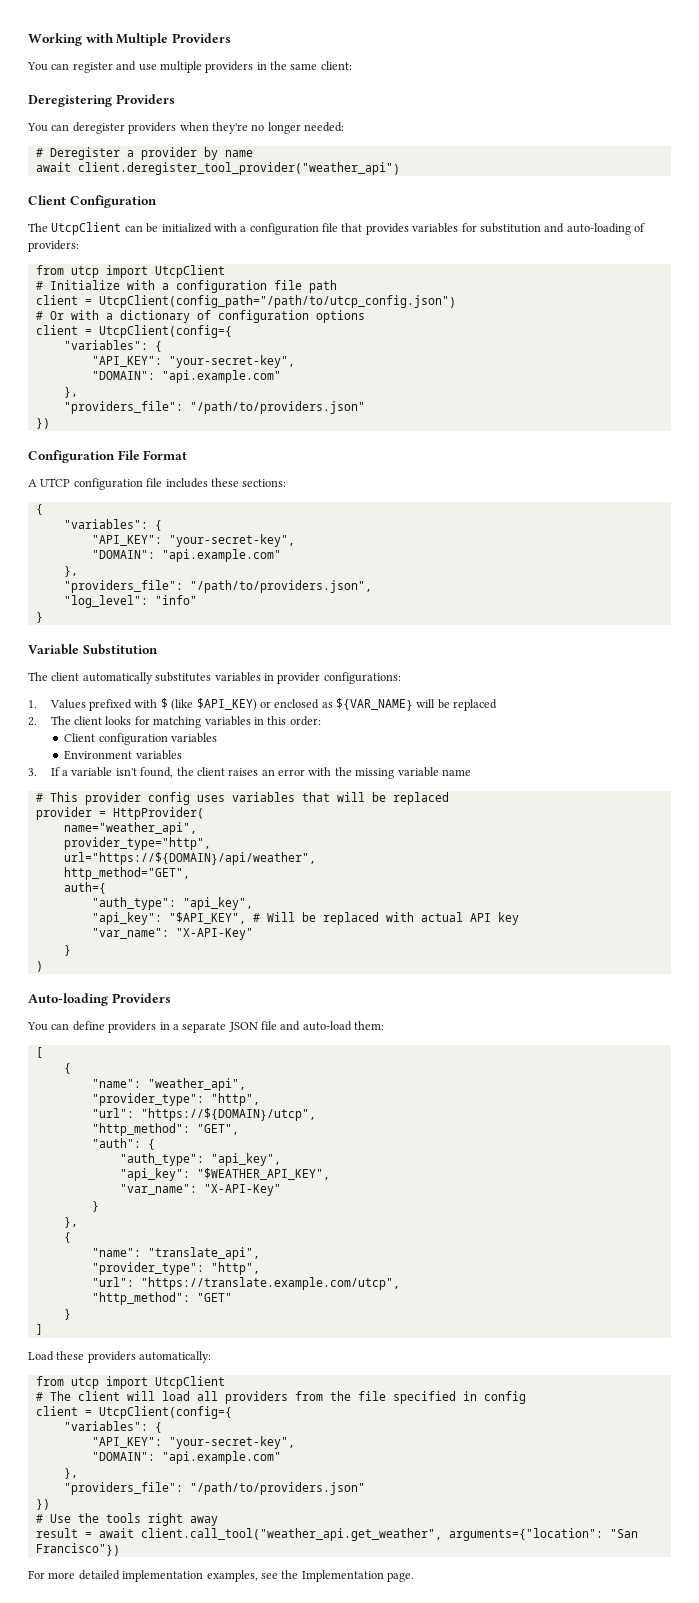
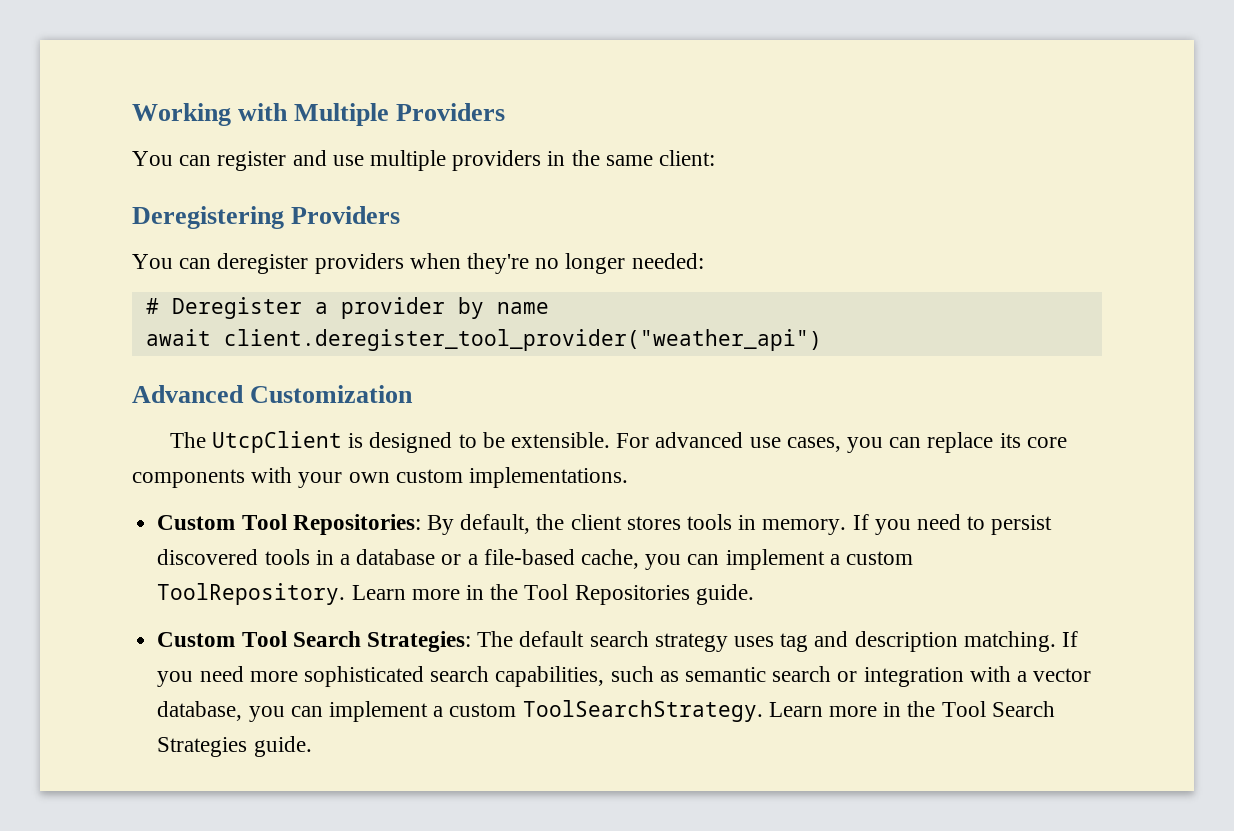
[28,195,157,208] Client Configuration -> [132,385,414,403] Advanced Customization
[124,223,645,235] [28,240,79,252] [35,265,225,278] [35,280,337,293] [35,295,456,308] [35,310,365,323] [35,325,232,338] [63,340,162,352] [91,355,295,368] [91,370,281,383] [63,387,78,398] [63,401,365,414] [35,418,50,429] [28,450,188,463] [28,478,287,490] [35,504,43,515] [63,519,162,531] [91,534,295,547] [91,549,281,562] [63,566,78,577] [63,580,372,593] [63,595,197,608] [35,612,43,623] [28,644,158,655] [28,672,401,684] [28,698,498,711] [28,716,321,728] [64,733,218,745] [64,750,182,760] [28,767,471,779] [35,792,449,805] [35,807,204,820] [63,822,197,835] [63,837,211,850] [63,852,316,865] [63,867,190,880] [63,882,106,894] [91,897,253,910] [91,912,519,925] [91,928,253,940] [63,945,71,956] [35,961,43,972] [28,993,171,1006] [27,1021,385,1033] [35,1047,43,1058] [63,1063,71,1074] [91,1078,246,1091] [91,1093,260,1106] [91,1108,316,1121] [91,1123,239,1136] [91,1138,155,1150] [119,1153,281,1166] [119,1168,330,1181] [119,1184,281,1196] [91,1201,99,1212] [63,1217,78,1228] [63,1232,71,1243] [91,1247,260,1260] [91,1262,260,1275] [91,1277,400,1290] [91,1292,232,1305] [63,1309,71,1320] [35,1324,43,1335] [28,1351,212,1363] [35,1376,225,1389] [35,1391,526,1404] [35,1406,232,1419] [63,1421,162,1433] [91,1436,295,1449] [91,1451,281,1464] [63,1468,78,1479] [63,1482,365,1495] [35,1499,50,1510] [35,1513,218,1526] [35,1528,638,1541] [35,1543,120,1556] [28,1570,414,1582] can be initialized with a configuration file that provides variables for substitution and auto-loading of providers: // from utcp import UtcpClient // # Initialize with a configuration file path // client = UtcpClient(config_path="/path/to/utcp_config.json") // # Or with a dictionary of configuration options // client = UtcpClient(config={ // "variables": { // "API_KEY": "your-secret-key", // "DOMAIN": "api.example.com" // }, // "providers_file": "/path/to/providers.json" // }) // Configuration File Format // A UTCP configuration file includes these sections: // { // "variables": { // "API_KEY": "your-secret-key", // "DOMAIN": "api.example.com" // }, // "providers_file": "/path/to/providers.json", // "log_level": "info" // } // Variable Substitution // The client automatically substitutes variables in provider configurations: // 1. Values prefixed with $ (like $API_KEY) or enclosed as ${VAR_NAME} will be replaced // 2. The client looks for matching variables in this order: // Client configuration variables // Environment variables // 3. If a variable isn't found, the client raises an error with the missing variable name // # This provider config uses variables that will be replaced // provider = HttpProvider( // name="weather_api", // provider_type="http", // url="https://${DOMAIN}/api/weather", // http_method="GET", // auth={ // "auth_type": "api_key", // "api_key": "$API_KEY", # Will be replaced with actual API key // "var_name": "X-API-Key" // } // ) // Auto-loading Providers // You can define providers in a separate JSON file and auto-load them: // [ // { // "name": "weather_api", // "provider_type": "http", // "url": "https://${DOMAIN}/utcp", // "http_method": "GET", // "auth": { // "auth_type": "api_key", // "api_key": "$WEATHER_API_KEY", // "var_name": "X-API-Key" // } // }, // { // "name": "translate_api", // "provider_type": "http", // "url": "https://translate.example.com/utcp", // "http_method": "GET" // } // ] // Load these providers automatically: // from utcp import UtcpClient // # The client will load all providers from the file specified in config // client = UtcpClient(config={ // "variables": { // "API_KEY": "your-secret-key", // "DOMAIN": "api.example.com" // }, // "providers_file": "/path/to/providers.json" // }) // # Use the tools right away // result = await client.call_tool("weather_api.get_weather", arguments={"location": "San Francisco"}) // For more detailed implementation examples, see the Implementation page. -> [348,432,1067,453] [132,467,629,488] [157,514,1053,535] [157,549,914,570] [157,583,754,605] [157,631,1079,652] [157,666,1092,687] [157,700,1055,722] [157,736,312,757] is designed to be extensible. For advanced use cases, you can replace its core components with your own custom implementations. // Custom Tool Repositories: By default, the client stores tools in memory. If you need to persist discovered tools in a database or a file-based cache, you can implement a custom ToolRepository. Learn more in the Tool Repositories guide. // Custom Tool Search Strategies: The default search strategy uses tag and description matching. If you need more sophisticated search capabilities, such as semantic search or integration with a vector database, you can implement a custom ToolSearchStrategy. Learn more in the Tool Search Strategies guide.

